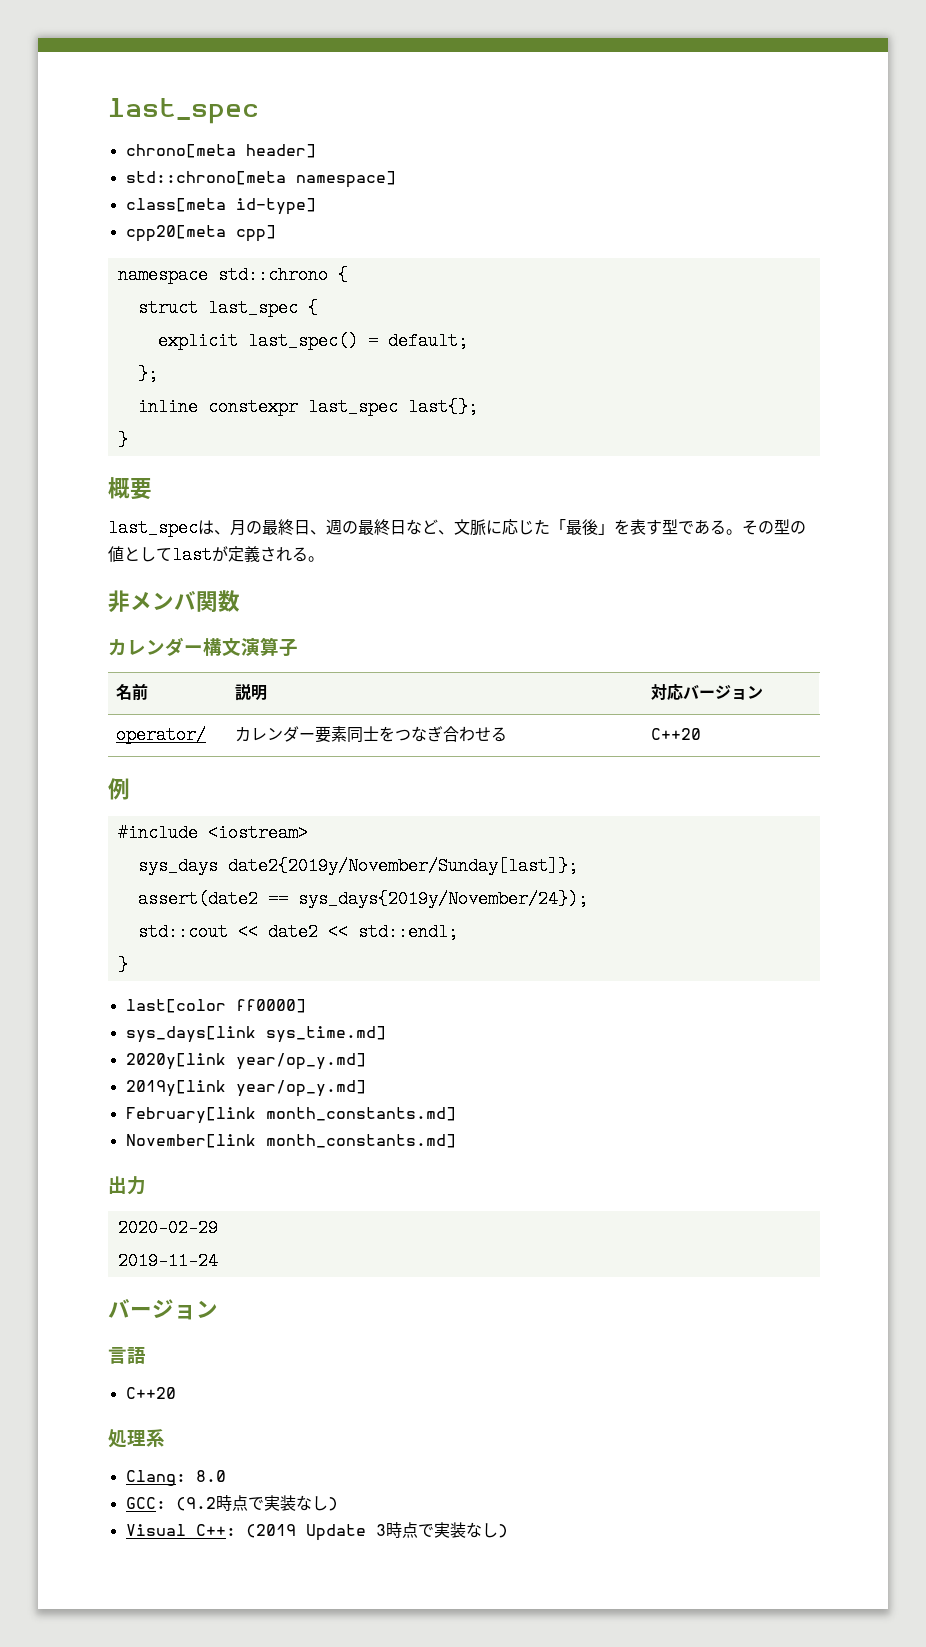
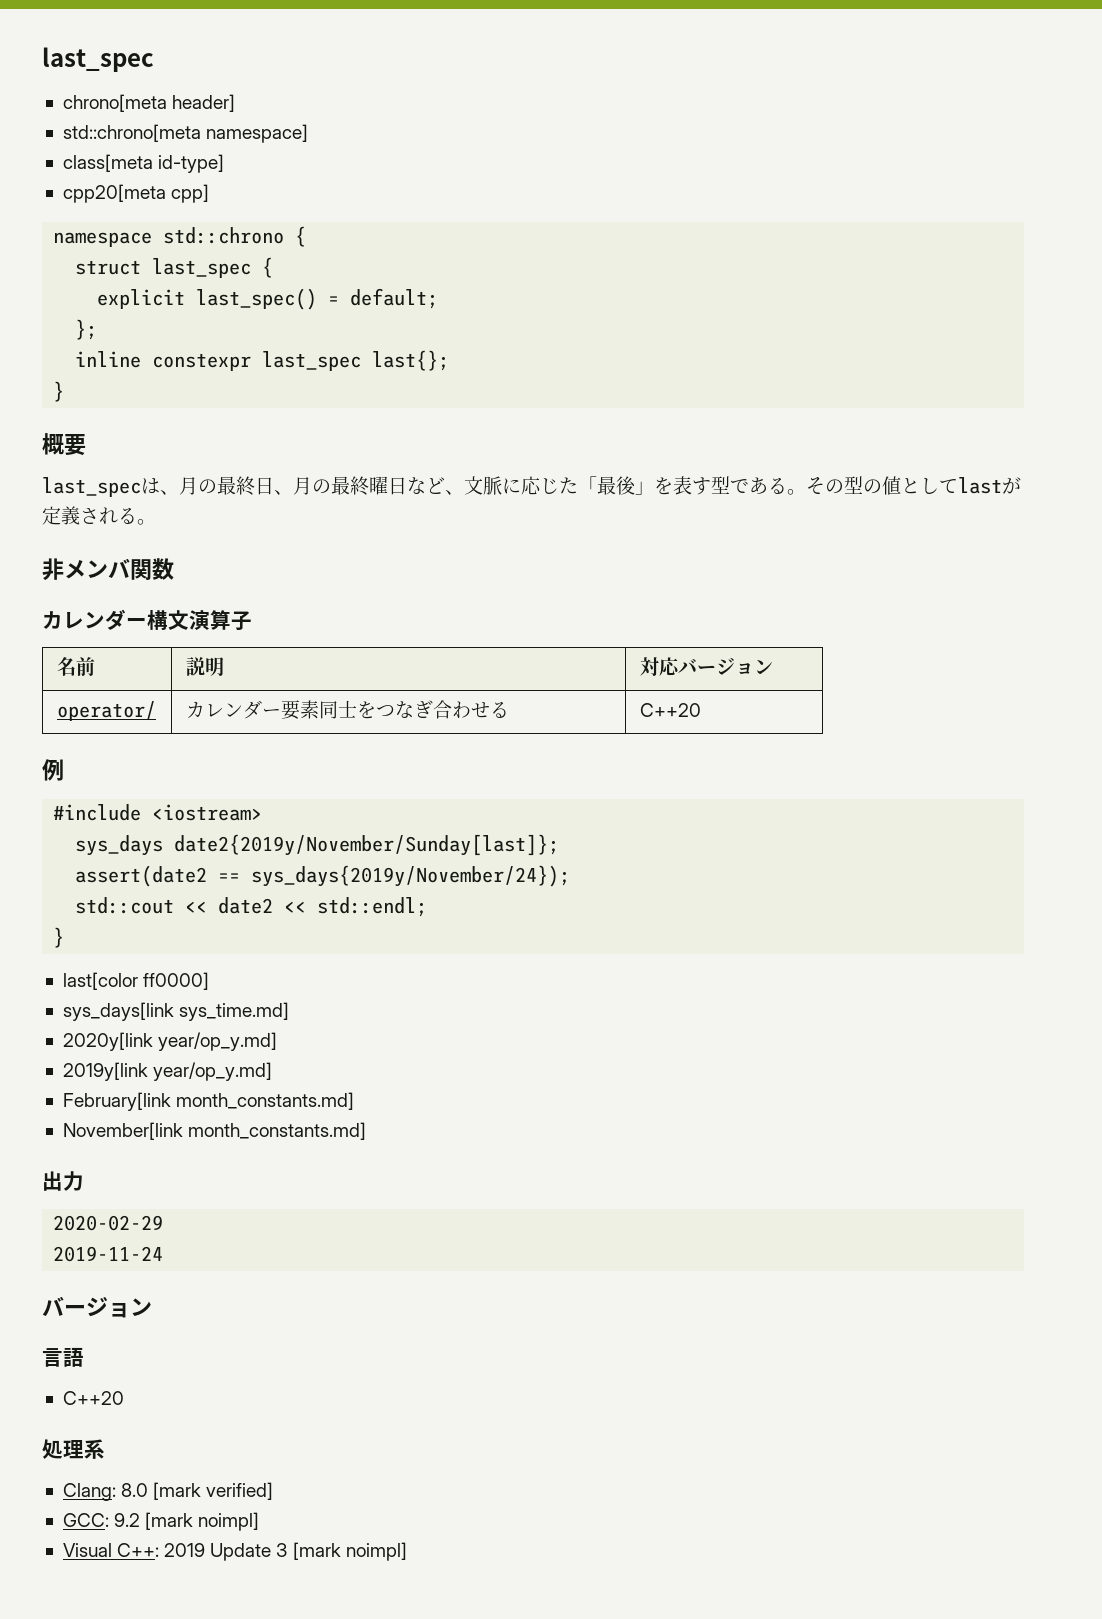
[326,519,390,535] 週の最終 -> [293,476,388,496] 月の最終曜
(226, 1476) none -> [153,1482,274,1500] [mark verified]
[175,1495,338,1511] (9.2時点で実装なし) -> [114,1512,260,1531] 9.2 [mark noimpl]
[245,1524,296,1538] (2019 -> [164,1543,206,1557] 2019
[385,1522,508,1538] 時点で実装なし) -> [292,1542,407,1561] [mark noimpl]

